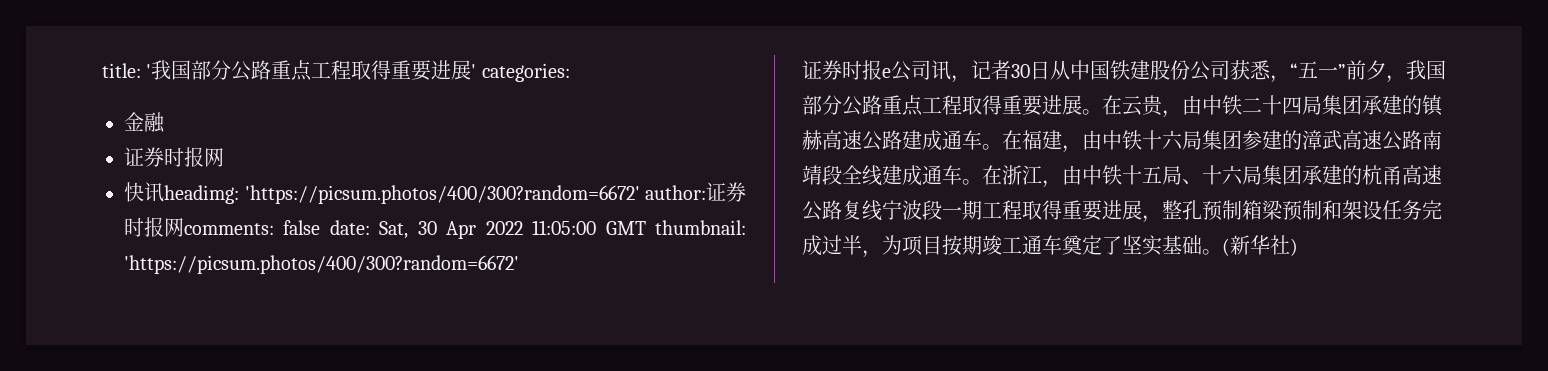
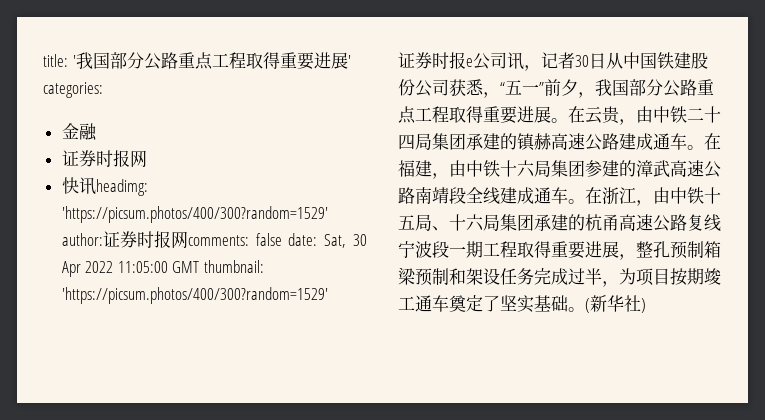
[244,185,640,204] 'https://picsum.photos/400/300?random=6672' -> [61,206,328,223] 'https://picsum.photos/400/300?random=1529'
[124,255,519,274] 'https://picsum.photos/400/300?random=6672' -> [61,287,328,304] 'https://picsum.photos/400/300?random=1529'

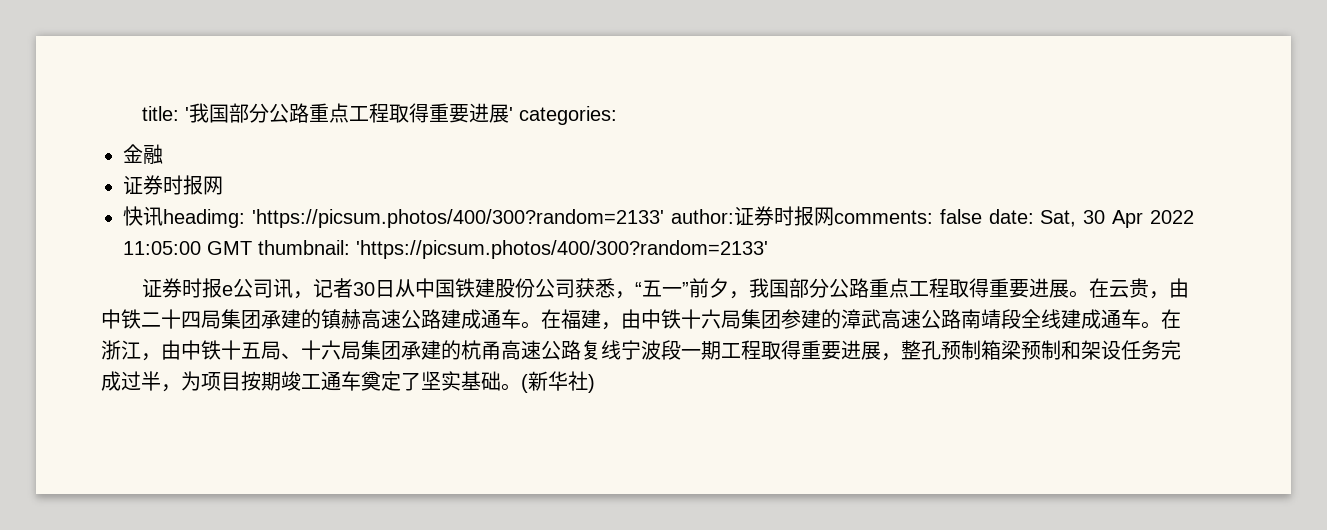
[61,206,328,223] 'https://picsum.photos/400/300?random=1529' -> [251,209,664,228] 'https://picsum.photos/400/300?random=2133'
[61,287,328,304] 'https://picsum.photos/400/300?random=1529' -> [356,240,768,259] 'https://picsum.photos/400/300?random=2133'

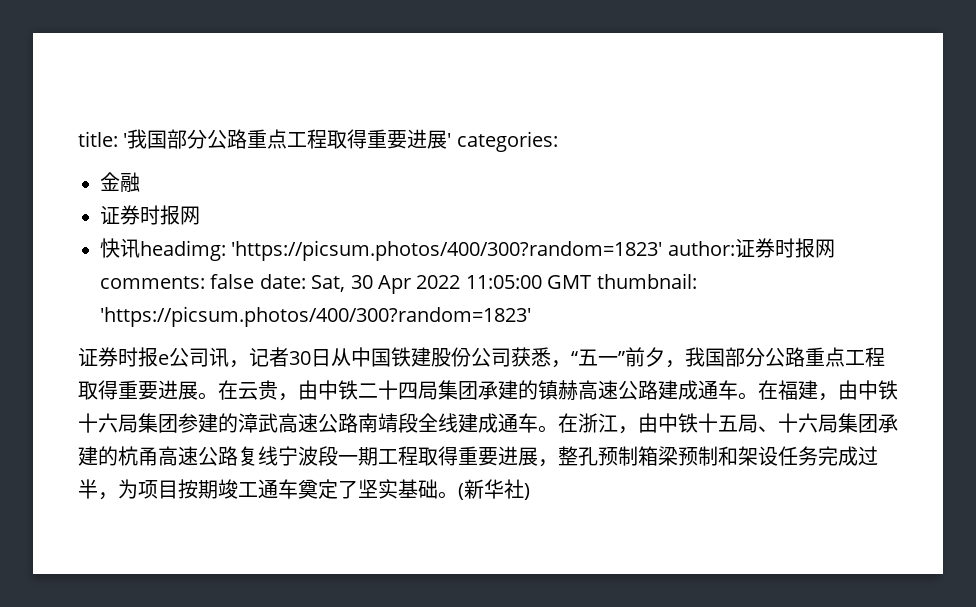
[251,209,664,228] 'https://picsum.photos/400/300?random=2133' -> [231,240,663,261] 'https://picsum.photos/400/300?random=1823'
[356,240,768,259] 'https://picsum.photos/400/300?random=2133' -> [100,306,531,327] 'https://picsum.photos/400/300?random=1823'

